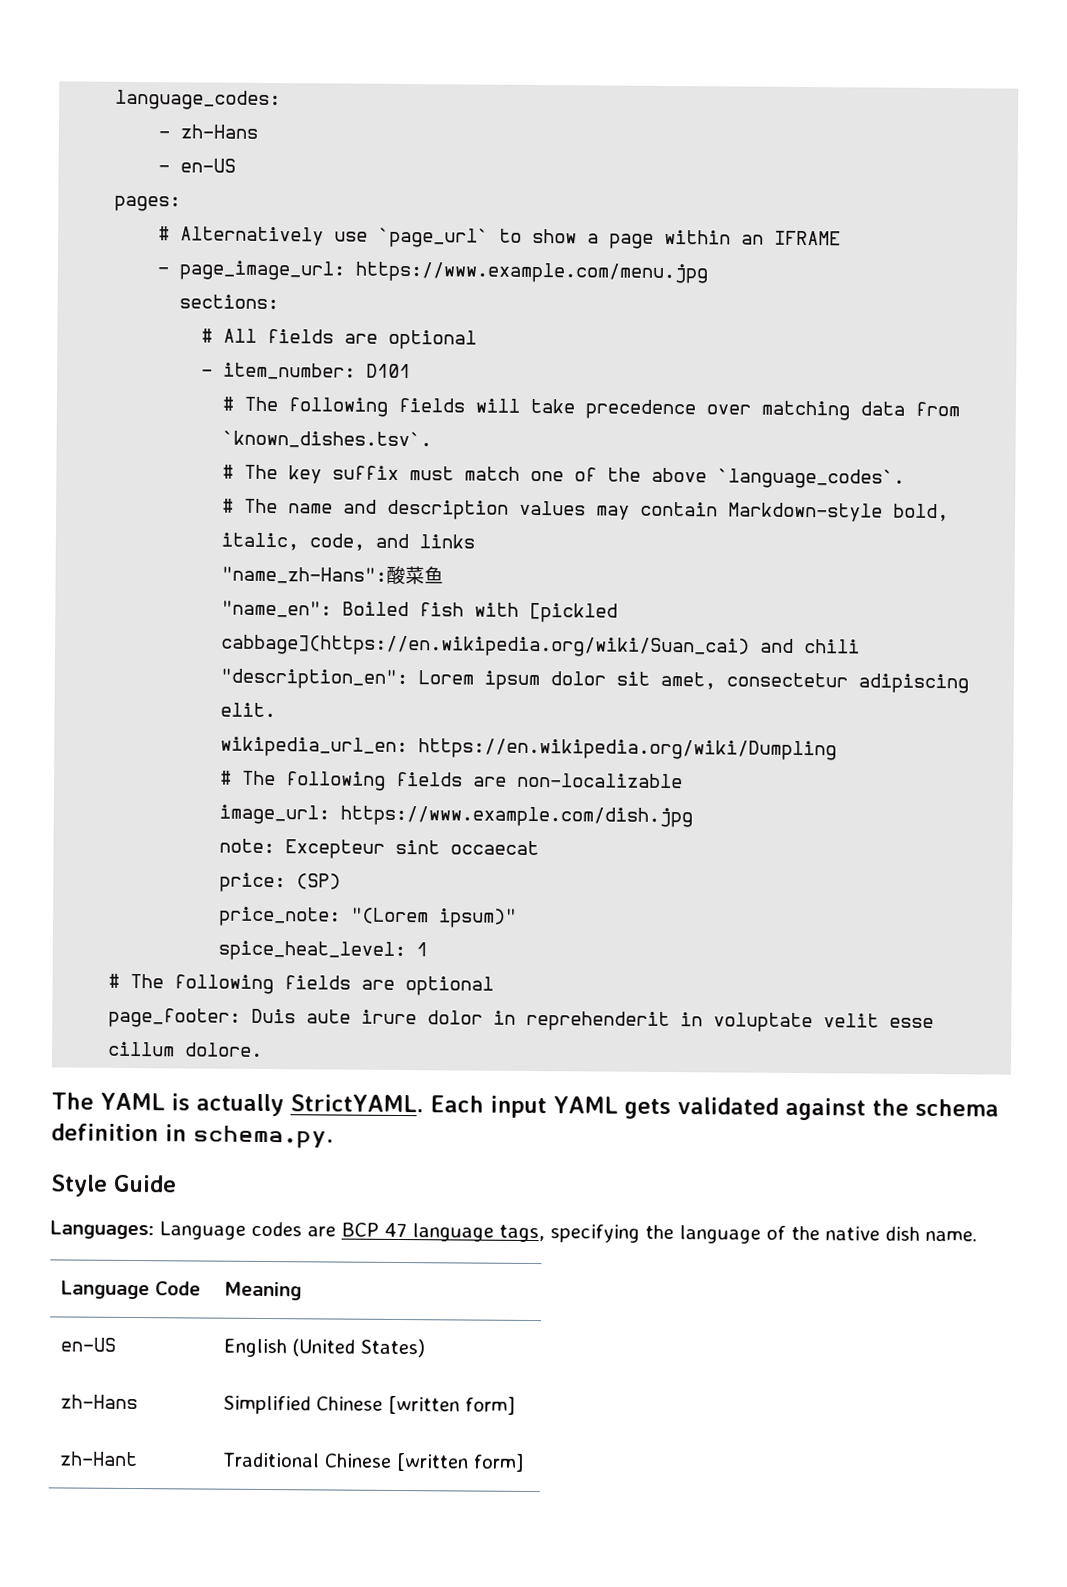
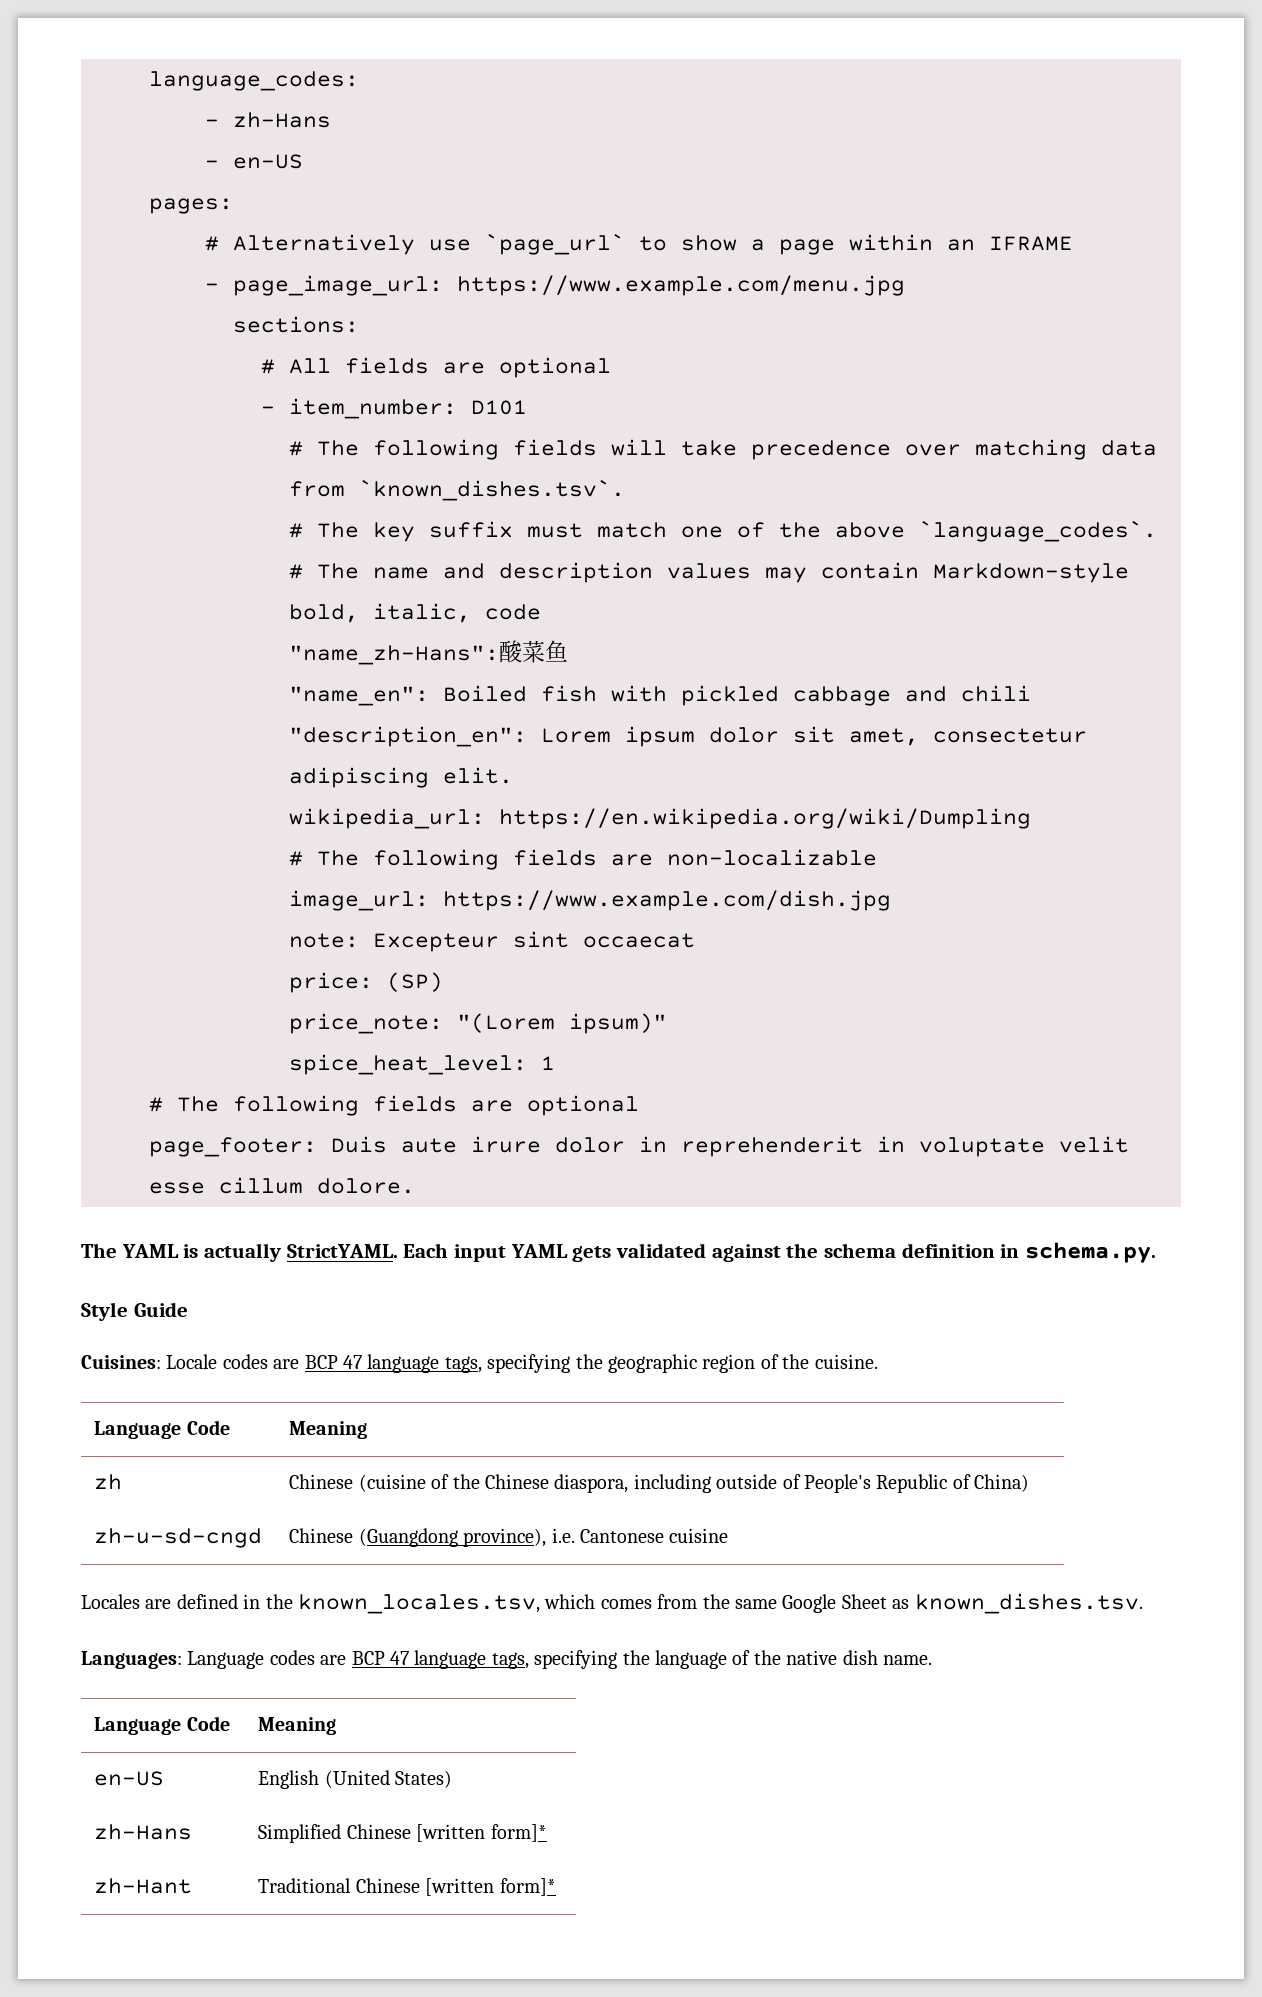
[309,533,476,551] code, and links -> [485,604,541,620] code
[529,602,619,623] [221,634,751,658] [pickled cabbage](https://en.wikipedia.org/wiki/Suan_cai) -> [681,685,891,706] pickled cabbage
[220,736,409,758] wikipedia_url_en: -> [289,808,485,829] wikipedia_url:
(177, 1183) none -> [81,1354,878,1373] [94,1420,230,1439] [289,1421,368,1439] [94,1474,123,1490] [289,1474,1030,1493] [94,1528,263,1548] [289,1528,729,1547] [81,1593,1143,1614] // Cuisines: Locale codes are BCP 47 language tags, specifying the geographic region of the cuisine. // Language Code | Meaning // zh | Chinese (cuisine of the Chinese diaspora, including outside of People's Republic of China) // zh-u-sd-cngd | Chinese (Guangdong province), i.e. Cantonese cuisine // Locales are defined in the known_locales.tsv, which comes from the same Google Sheet as known_dishes.tsv.
[464,1396,516,1415] form] -> [490,1824,547,1842] form]*
[472,1453,525,1472] form] -> [499,1878,556,1896] form]*

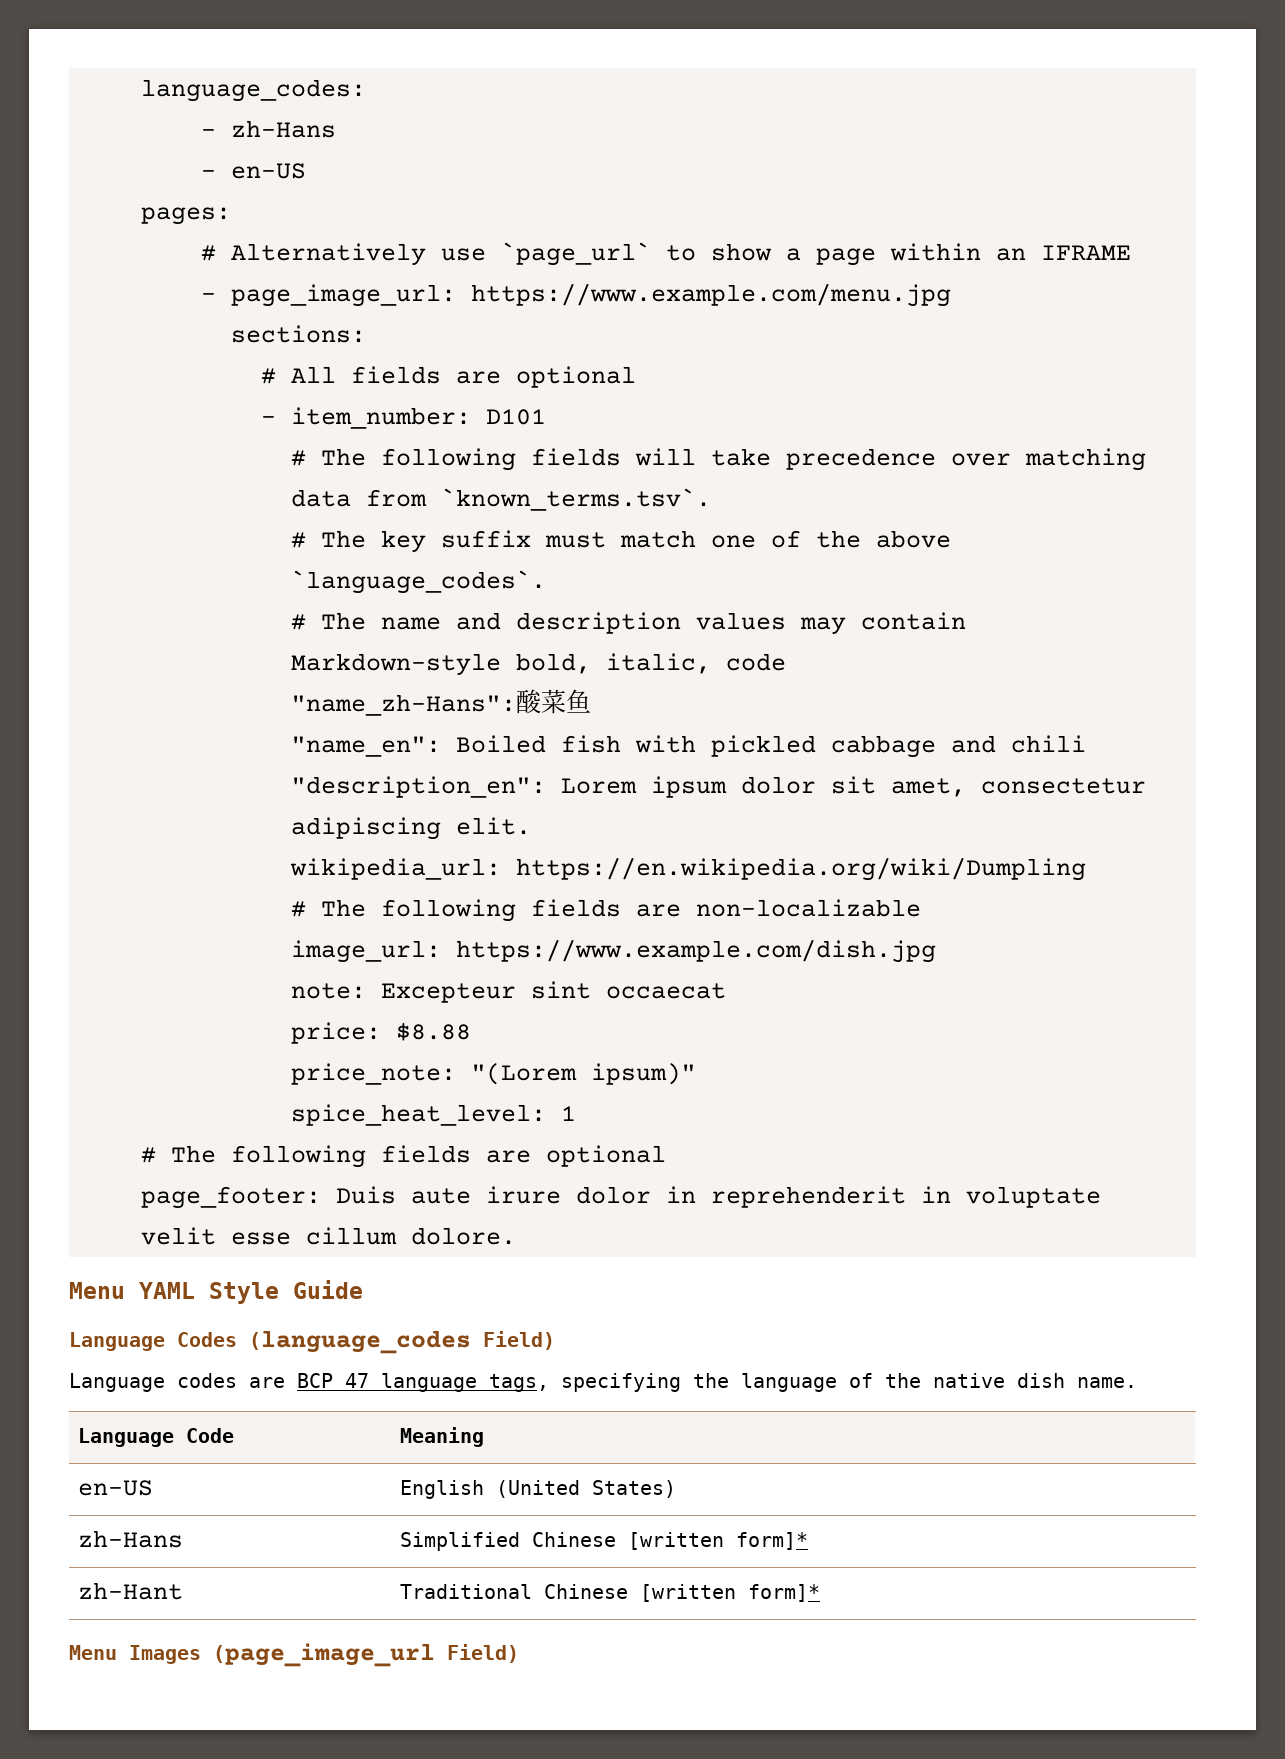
[359,480,625,501] `known_dishes.tsv`. -> [441,488,711,511] `known_terms.tsv`.
[387,972,443,992] (SP) -> [396,1022,471,1041] $8.88
[81,1242,1157,1263] [81,1302,188,1321] [81,1354,878,1373] [94,1420,230,1439] [289,1421,368,1439] [94,1474,123,1490] [289,1474,1030,1493] [94,1528,263,1548] [289,1528,729,1547] [81,1593,1143,1614] [81,1651,182,1669] The YAML is actually StrictYAML. Each input YAML gets validated against the schema definition in schema.py. // Style Guide // Cuisines: Locale codes are BCP 47 language tags, specifying the geographic region of the cuisine. // Language Code | Meaning // zh | Chinese (cuisine of the Chinese diaspora, including outside of People's Republic of China) // zh-u-sd-cngd | Chinese (Guangdong province), i.e. Cantonese cuisine // Locales are defined in the known_locales.tsv, which comes from the same Google Sheet as known_dishes.tsv. // Languages: -> [69,1280,363,1304] [69,1330,555,1354] Menu YAML Style Guide // Language Codes (language_codes Field) //
(556, 1887) none -> [69,1643,519,1667] // Menu Images (page_image_url Field)

